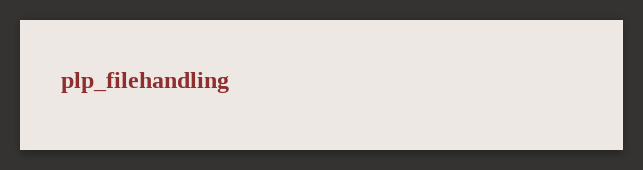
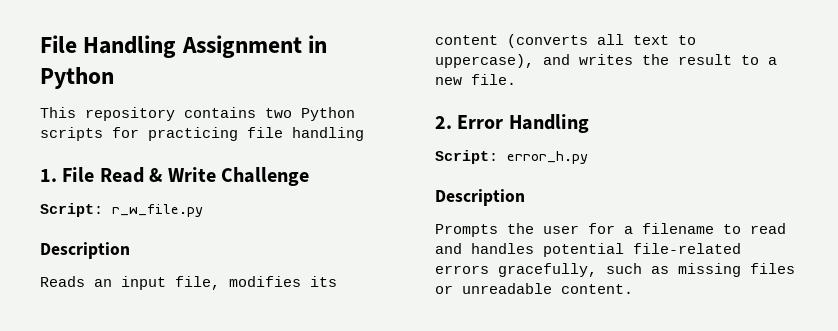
[61,72,229,93] plp_filehandling -> [40,35,328,58] [40,67,114,89] [40,107,355,121] [40,127,364,141] [40,167,309,186] [40,203,203,217] [40,242,130,259] [40,276,337,290] [435,34,696,48] [435,54,777,68] [435,74,516,85] [435,114,589,133] [435,150,588,164] [435,189,525,206] [435,223,786,237] [435,243,741,257] [435,263,795,277] [435,283,633,294] File Handling Assignment in Python // This repository contains two Python scripts for practicing file handling // 1. File Read & Write Challenge // Script: r_w_file.py // Description // Reads an input file, modifies its content (converts all text to uppercase), and writes the result to a new file. // 2. Error Handling // Script: error_h.py // Description // Prompts the user for a filename to read and handles potential file-related errors gracefully, such as missing files or unreadable content.

